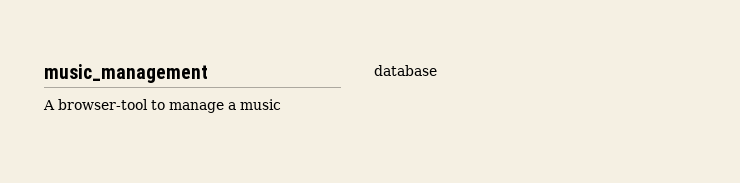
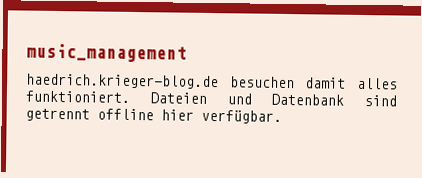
[43,99,281,113] [374,65,437,76] A browser-tool to manage a music database -> [26,73,398,90] [25,90,397,107] [25,108,282,124] haedrich.krieger-blog.de besuchen damit alles funktioniert. Dateien und Datenbank sind getrennt offline hier verfügbar.

